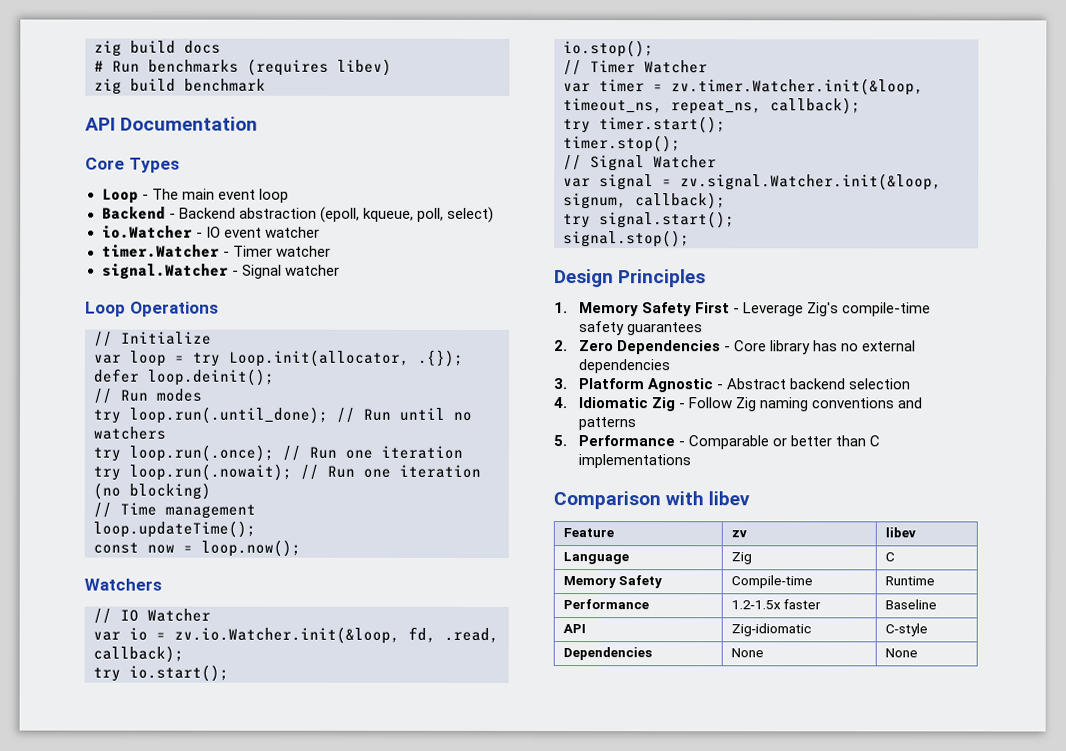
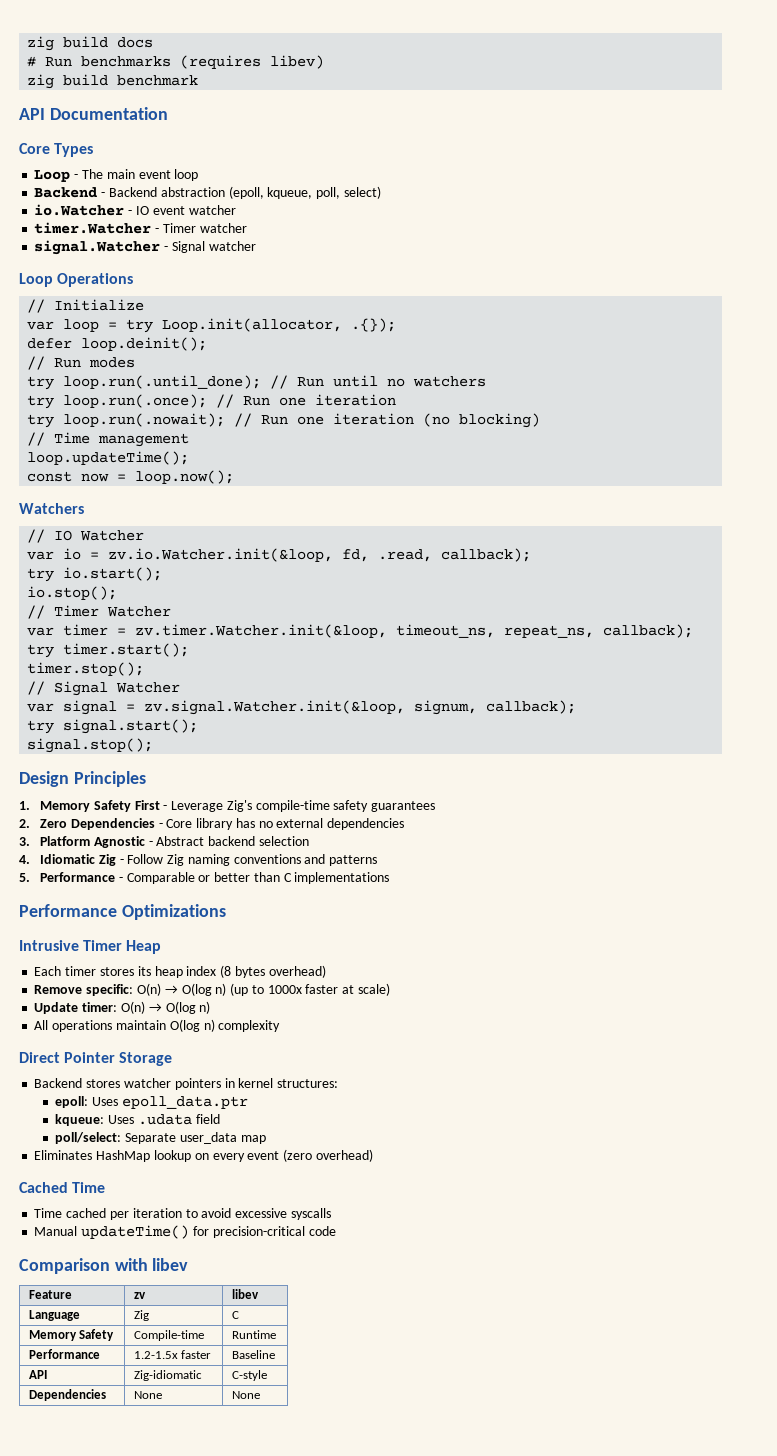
(691, 461) none -> [19,904,226,920] [19,940,162,954] [34,965,326,978] [34,983,390,996] [34,1001,211,1014] [34,1019,281,1032] [19,1052,173,1066] [34,1078,339,1090] [55,1096,248,1109] [55,1114,220,1126] [55,1132,266,1144] [34,1149,373,1162] [19,1182,106,1193] [34,1208,331,1220] [34,1225,336,1239] // Performance Optimizations // Intrusive Timer Heap // Each timer stores its heap index (8 bytes overhead) // Remove specific: O(n) → O(log n) (up to 1000x faster at scale) // Update timer: O(n) → O(log n) // All operations maintain O(log n) complexity // Direct Pointer Storage // Backend stores watcher pointers in kernel structures: // epoll: Uses epoll_data.ptr // kqueue: Uses .udata field // poll/select: Separate user_data map // Eliminates HashMap lookup on every event (zero overhead) // Cached Time // Time cached per iteration to avoid excessive syscalls // Manual updateTime() for precision-critical code

